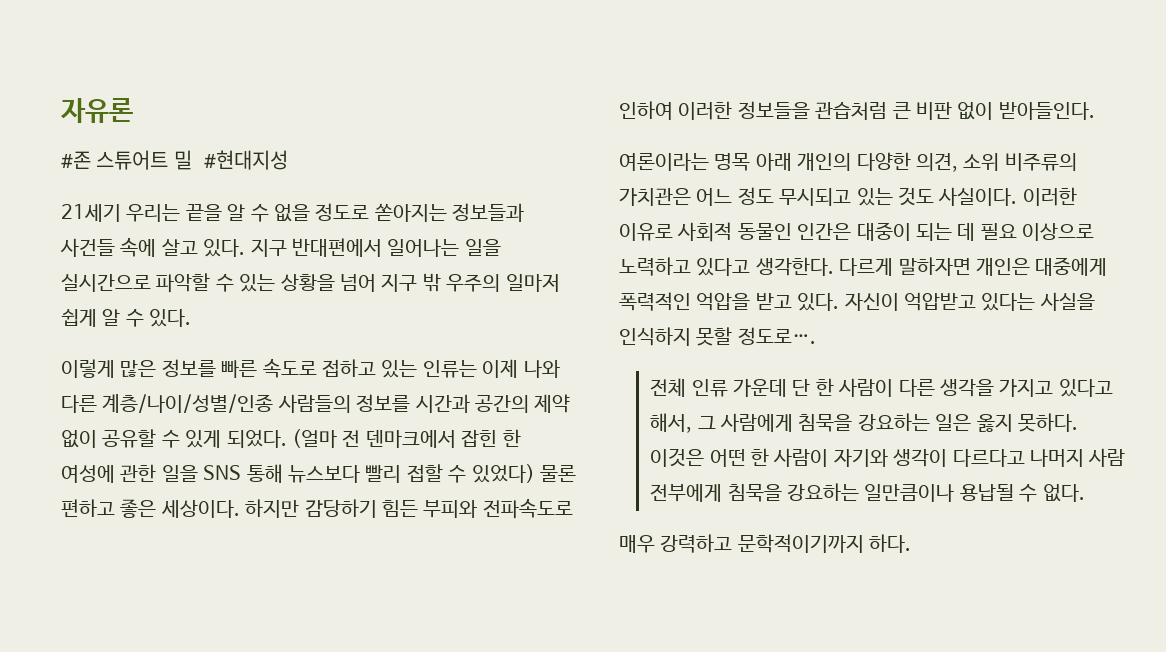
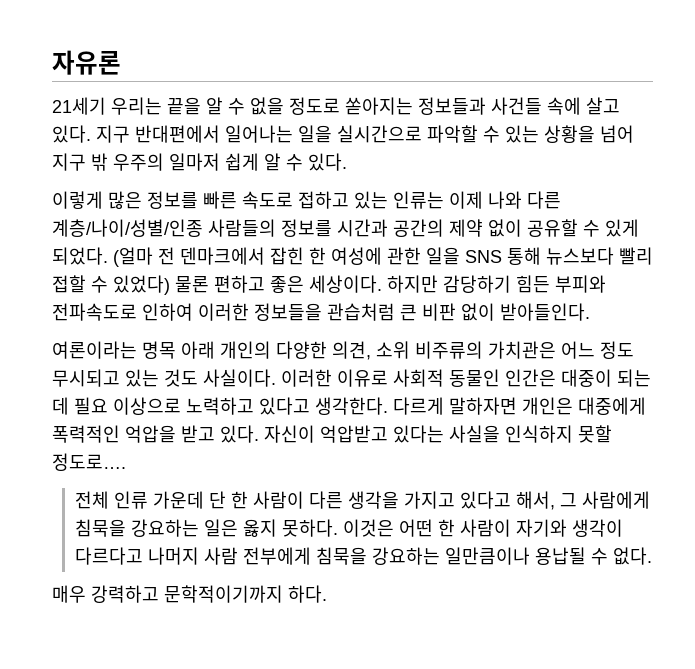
[61,150,288,170] // #존 스튜어트 밀 #현대지성 -> (121, 62) none

